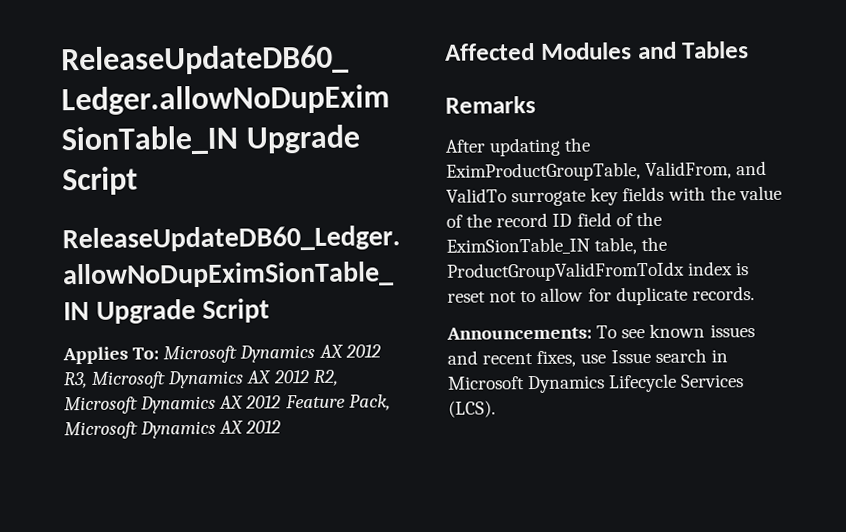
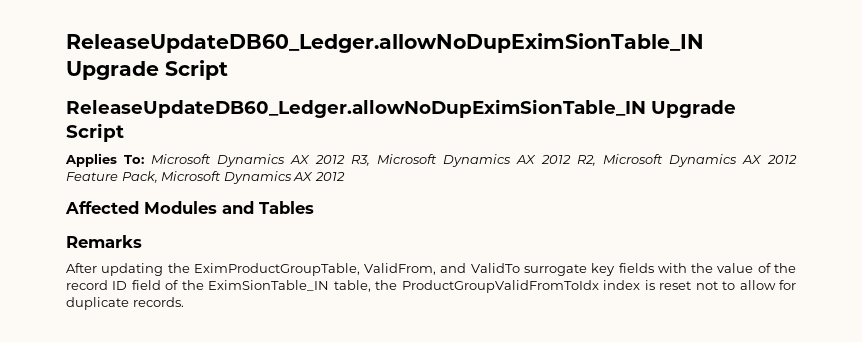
[446,323,755,340] [447,348,728,367] [447,373,745,394] [448,400,496,418] // Announcements: To see known issues and recent fixes, use Issue search in Microsoft Dynamics Lifecycle Services (LCS). -> (184, 302) none

